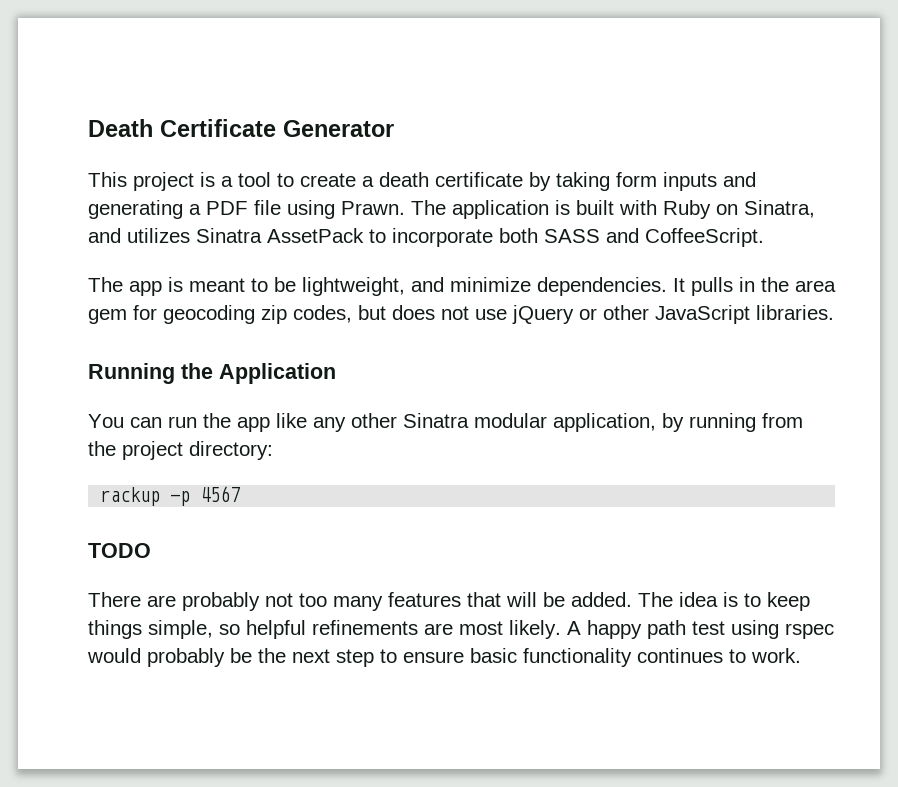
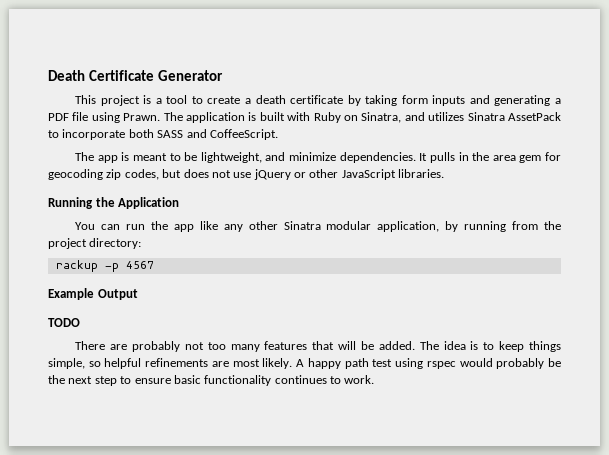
(241, 494) none -> [48,288,138,300] // Example Output

